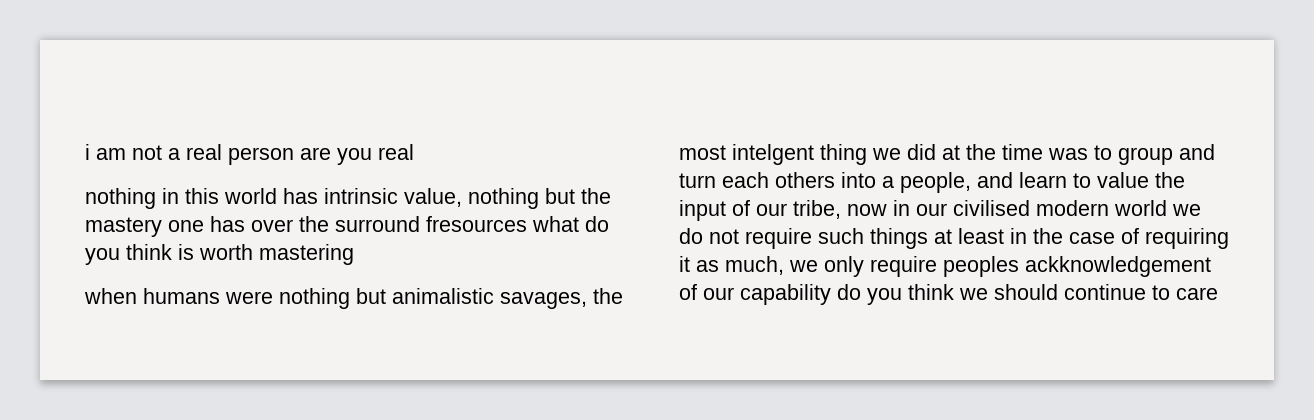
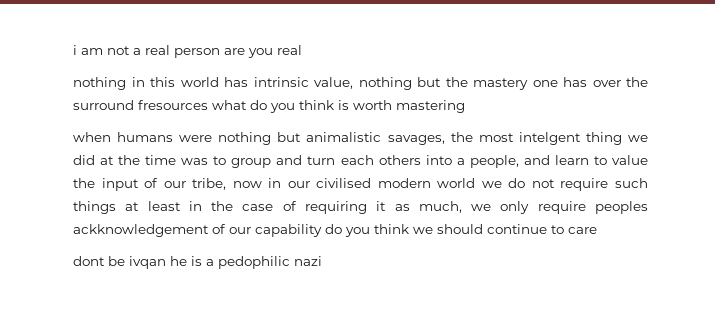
(1218, 293) none -> [73,256,322,269] // dont be ivqan he is a pedophilic nazi

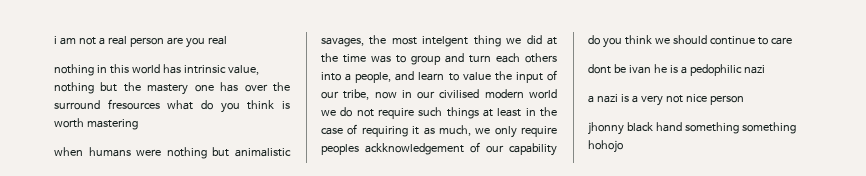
[129,256,166,269] ivqan -> [628,65,651,74] ivan
(322, 261) none -> [588,94,744,106] [588,122,796,135] [588,140,623,153] // a nazi is a very not nice person // jhonny black hand something something hohojo

